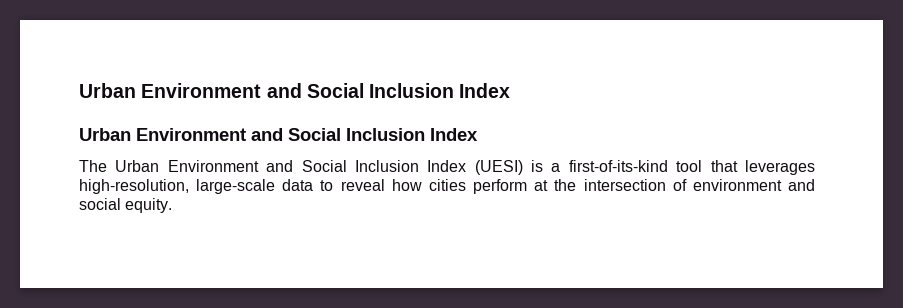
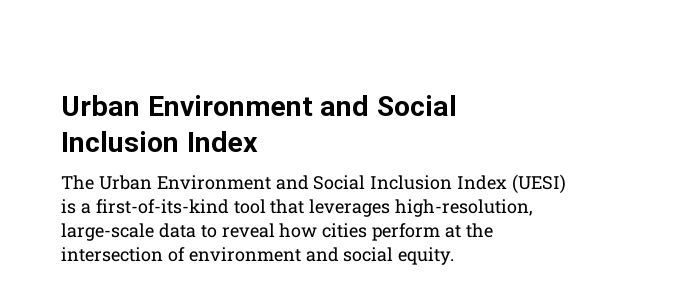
[79,83,511,98] [79,128,478,141] Urban Environment and Social Inclusion Index // Urban Environment and Social Inclusion Index -> [61,95,458,116] [61,131,258,152] Urban Environment and Social Inclusion Index

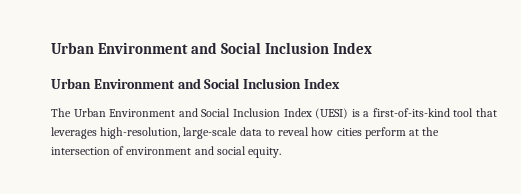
[61,95,458,116] [61,131,258,152] Urban Environment and Social Inclusion Index -> [51,42,372,54] [51,78,340,89] Urban Environment and Social Inclusion Index // Urban Environment and Social Inclusion Index

